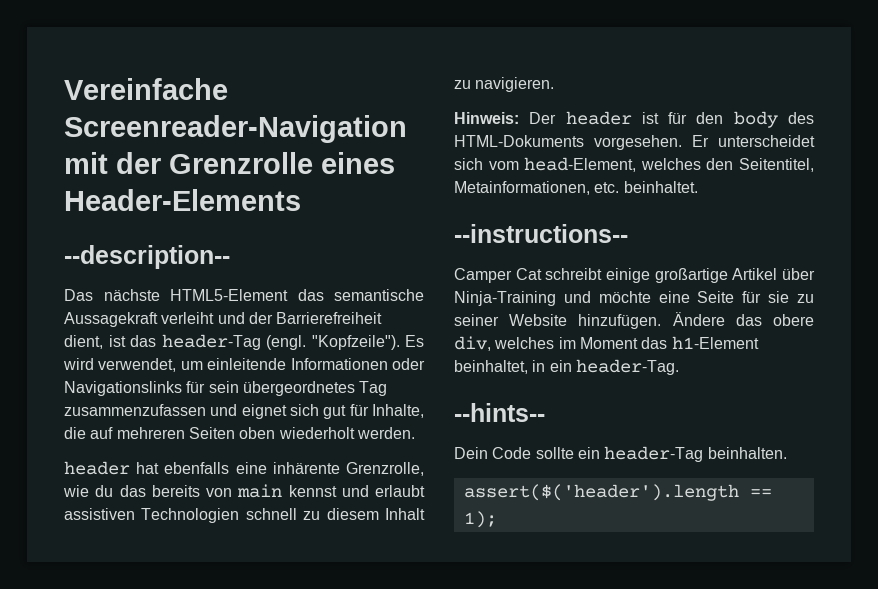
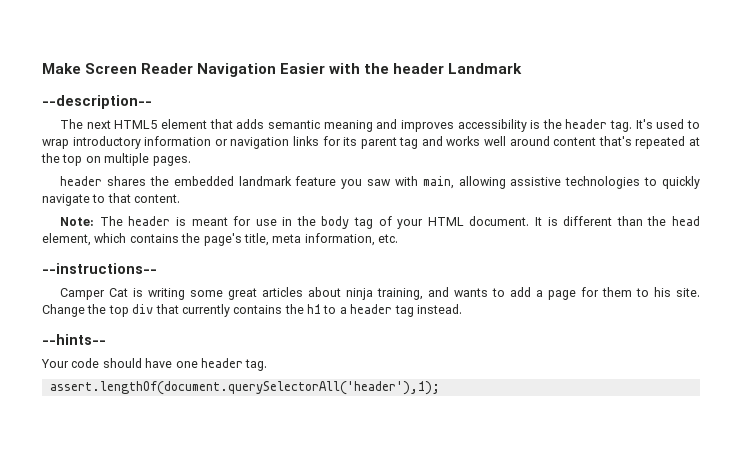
[64,78,228,100] [64,115,407,143] [64,152,395,174] [64,189,301,211] [64,245,230,269] [64,289,424,301] [64,312,383,327] [64,334,424,350] [63,358,426,372] [64,381,388,396] [64,404,424,419] [64,427,415,439] [64,461,425,476] [63,484,425,498] [64,508,425,523] [454,77,555,92] [454,111,814,128] [454,135,815,150] [454,157,814,172] [454,181,590,195] Vereinfache Screenreader-Navigation mit der Grenzrolle eines Header-Elements // --description-- // Das nächste HTML5-Element das semantische Aussagekraft verleiht und der Barrierefreiheit dient, ist das header-Tag (engl. "Kopfzeile"). Es wird verwendet, um einleitende Informationen oder Navigationslinks für sein übergeordnetes Tag zusammenzufassen und eignet sich gut für Inhalte, die auf mehreren Seiten oben wiederholt werden. // header hat ebenfalls eine inhärente Grenzrolle, wie du das bereits von main kennst und erlaubt assistiven Technologien schnell zu diesem Inhalt zu navigieren. // Hinweis: Der header ist für den body des HTML-Dokuments vorgesehen. Er unterscheidet sich vom head-Element, welches den Seitentitel, Metainformationen, -> [42,63,523,77] [42,95,152,109] [60,119,701,132] [42,136,700,149] [41,153,191,166] [60,176,700,189] [42,193,181,206] [60,216,700,229] [42,233,375,246] Make Screen Reader Navigation Easier with the header Landmark // --description-- // The next HTML5 element that adds semantic meaning and improves accessibility is the header tag. It's used to wrap introductory information or navigation links for its parent tag and works well around content that's repeated at the top on multiple pages. // header shares the embedded landmark feature you saw with main, allowing assistive technologies to quickly navigate to that content. // Note: The header is meant for use in the body tag of your HTML document. It is different than the head element, which contains the page's title, meta information,
[623,181,698,193] beinhaltet. -> (398, 238) none
[545,268,815,283] [454,291,814,306] [454,312,814,329] [454,336,759,351] [454,359,679,375] [454,403,545,422] [454,446,787,462] [463,484,772,501] [463,511,497,528] schreibt einige großartige Artikel über Ninja-Training und möchte eine Seite für sie zu seiner Website hinzufügen. Ändere das obere div, welches im Moment das h1-Element beinhaltet, in ein header-Tag. // --hints-- // Dein Code sollte ein header-Tag beinhalten. // assert($('header').length == 1); -> [133,287,701,300] [42,304,462,317] [42,334,106,345] [41,358,268,371] [49,381,440,395] is writing some great articles about ninja training, and wants to add a page for them to his site. Change the top div that currently contains the h1 to a header tag instead. // --hints-- // Your code should have one header tag. // assert.lengthOf(document.querySelectorAll('header'),1);

